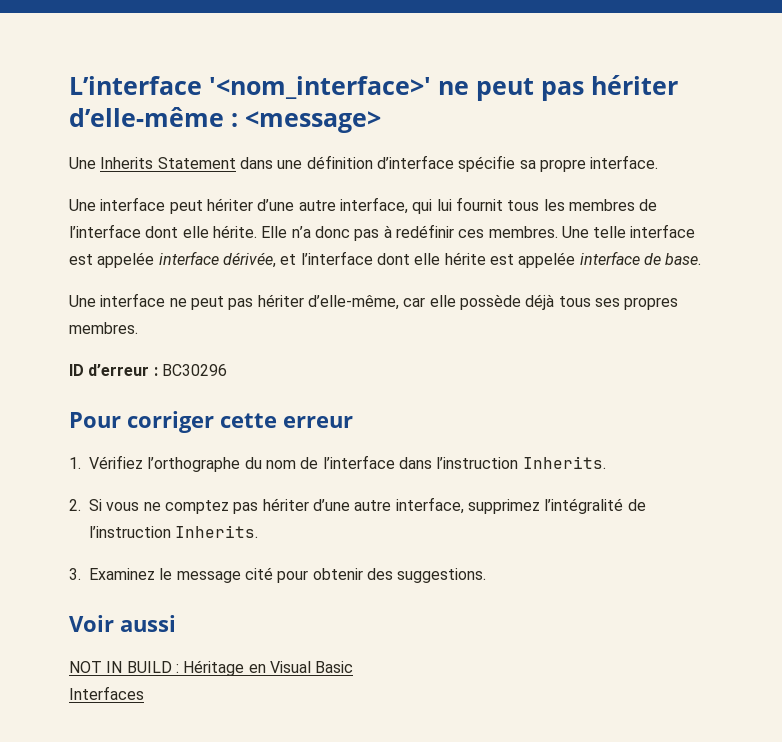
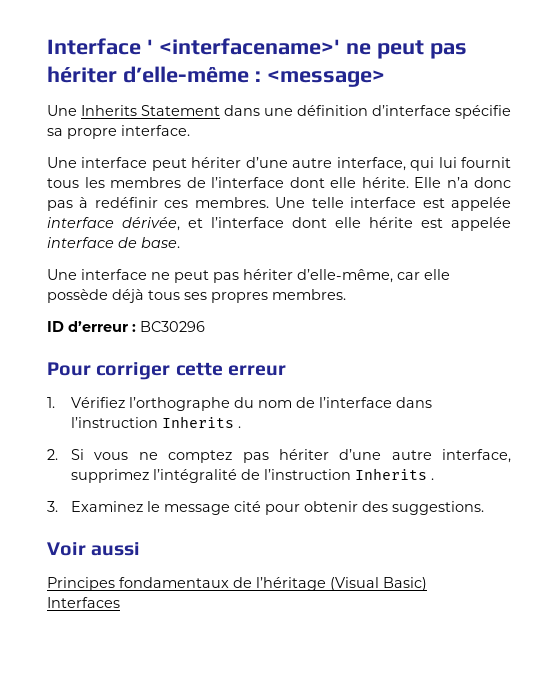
[69,76,431,99] L’interface '<nom_interface>' -> [47,38,340,55] Interface ' <interfacename>'
[522,456,606,469] Inherits. -> [161,416,241,428] Inherits .
[175,525,259,538] Inherits. -> [354,468,434,480] Inherits .
[69,660,354,676] NOT IN BUILD : Héritage en Visual Basic -> [47,577,427,591] Principes fondamentaux de l’héritage (Visual Basic)

